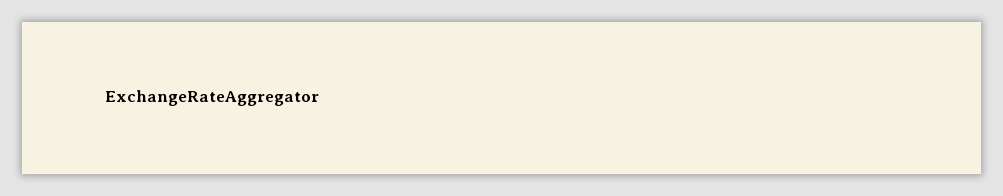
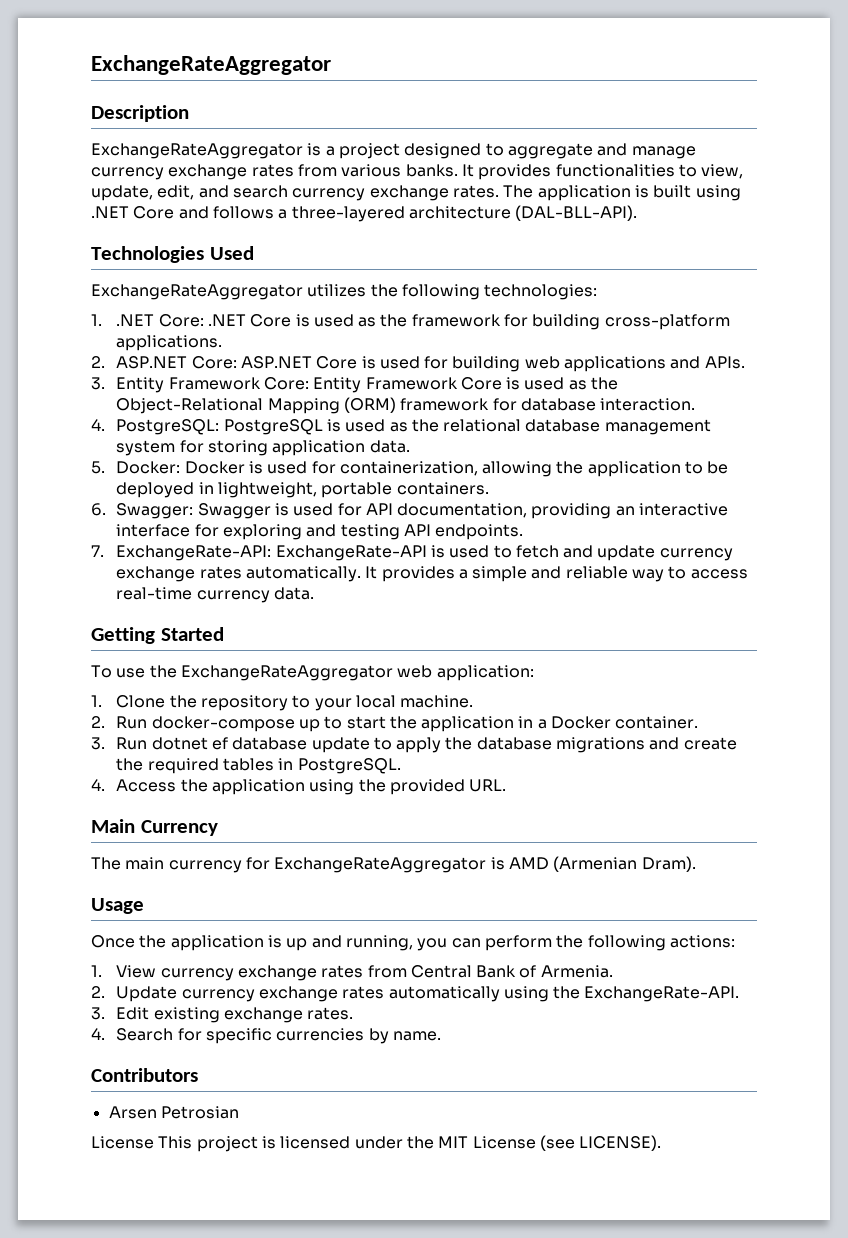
[105,90,319,106] ExchangeRateAggregator -> [91,55,331,75] [91,105,189,122] [91,143,696,159] [91,164,744,180] [91,185,741,201] [91,205,638,222] [91,246,254,263] [91,284,598,300] [91,314,730,330] [116,335,223,351] [91,356,745,372] [91,377,619,393] [116,397,696,414] [91,419,711,435] [116,440,410,456] [91,461,729,477] [116,482,489,498] [91,503,729,519] [116,524,524,540] [91,545,733,561] [116,566,748,582] [116,587,314,603] [91,627,224,644] [91,665,534,681] [91,695,474,711] [91,716,699,732] [91,737,737,753] [116,758,401,774] [91,779,507,795] [91,819,218,836] [91,856,696,873] [91,898,144,914] [91,935,735,951] [91,965,613,981] [91,986,740,1002] [91,1007,354,1023] [91,1028,441,1044] [91,1068,198,1082] [108,1106,239,1119] [91,1135,662,1152] ExchangeRateAggregator // Description // ExchangeRateAggregator is a project designed to aggregate and manage currency exchange rates from various banks. It provides functionalities to view, update, edit, and search currency exchange rates. The application is built using .NET Core and follows a three-layered architecture (DAL-BLL-API). // Technologies Used // ExchangeRateAggregator utilizes the following technologies: // 1. .NET Core: .NET Core is used as the framework for building cross-platform applications. // 2. ASP.NET Core: ASP.NET Core is used for building web applications and APIs. // 3. Entity Framework Core: Entity Framework Core is used as the Object-Relational Mapping (ORM) framework for database interaction. // 4. PostgreSQL: PostgreSQL is used as the relational database management system for storing application data. // 5. Docker: Docker is used for containerization, allowing the application to be deployed in lightweight, portable containers. // 6. Swagger: Swagger is used for API documentation, providing an interactive interface for exploring and testing API endpoints. // 7. ExchangeRate-API: ExchangeRate-API is used to fetch and update currency exchange rates automatically. It provides a simple and reliable way to access real-time currency data. // Getting Started // To use the ExchangeRateAggregator web application: // 1. Clone the repository to your local machine. // 2. Run docker-compose up to start the application in a Docker container. // 3. Run dotnet ef database update to apply the database migrations and create the required tables in PostgreSQL. // 4. Access the application using the provided URL. // Main Currency // The main currency for ExchangeRateAggregator is AMD (Armenian Dram). // Usage // Once the application is up and running, you can perform the following actions: // 1. View currency exchange rates from Central Bank of Armenia. // 2. Update currency exchange rates automatically using the ExchangeRate-API. // 3. Edit existing exchange rates. // 4. Search for specific currencies by name. // Contributors // Arsen Petrosian // License This project is licensed under the MIT License (see LICENSE).

